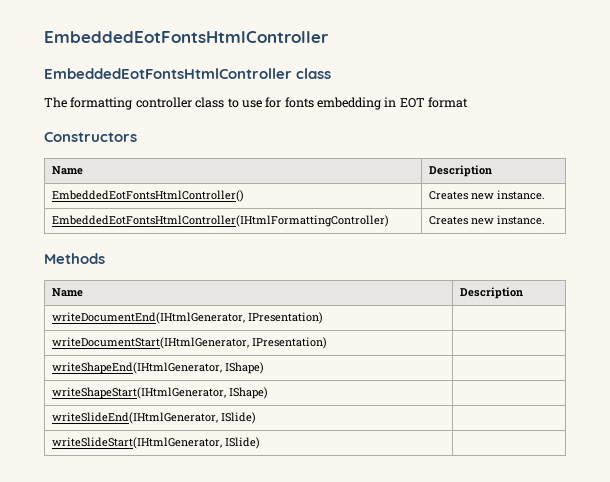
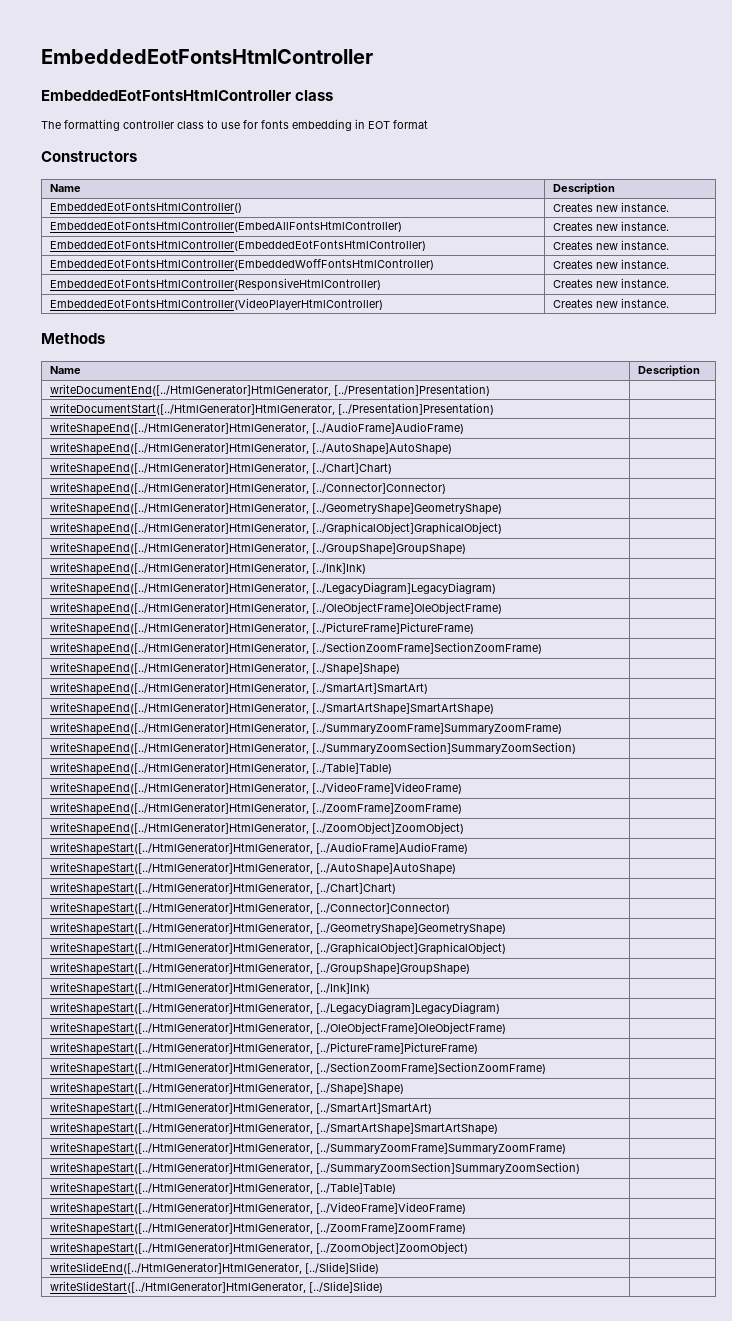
[52,215,390,227] EmbeddedEotFontsHtmlController(IHtmlFormattingController) -> [49,221,402,232] [552,221,669,231] [49,240,426,251] [552,240,669,250] [49,259,434,270] [552,259,669,269] [49,278,381,291] [552,278,669,288] [49,298,383,310] EmbeddedEotFontsHtmlController(EmbedAllFontsHtmlController) | Creates new instance. // EmbeddedEotFontsHtmlController(EmbeddedEotFontsHtmlController) | Creates new instance. // EmbeddedEotFontsHtmlController(EmbeddedWoffFontsHtmlController) | Creates new instance. // EmbeddedEotFontsHtmlController(ResponsiveHtmlController) | Creates new instance. // EmbeddedEotFontsHtmlController(VideoPlayerHtmlController)
[52,312,324,324] [52,337,328,349] [52,362,265,374] [52,387,269,399] [52,412,257,424] [52,437,261,449] writeDocumentEnd(IHtmlGenerator, IPresentation) | // writeDocumentStart(IHtmlGenerator, IPresentation) | // writeShapeEnd(IHtmlGenerator, IShape) | // writeShapeStart(IHtmlGenerator, IShape) | // writeSlideEnd(IHtmlGenerator, ISlide) | // writeSlideStart(IHtmlGenerator, ISlide) -> [49,384,490,396] [49,403,494,415] [49,422,464,435] [49,442,452,455] [49,462,392,475] [49,482,446,495] [49,502,502,515] [49,522,502,535] [49,542,466,555] [49,562,366,575] [49,582,496,595] [49,602,502,615] [49,622,474,635] [49,642,542,655] [49,662,400,675] [49,682,428,695] [49,702,494,715] [49,722,562,735] [49,742,576,755] [49,762,392,775] [49,782,462,795] [49,802,462,815] [49,822,464,835] [49,842,468,855] [49,862,456,875] [49,882,396,895] [49,902,450,915] [49,922,506,935] [49,942,506,955] [49,962,470,975] [49,982,370,995] [49,1002,500,1015] [49,1022,506,1035] [49,1042,478,1055] [49,1062,546,1075] [49,1082,404,1095] [49,1102,432,1115] [49,1122,498,1135] [49,1142,566,1155] [49,1162,580,1175] [49,1182,396,1195] [49,1202,466,1215] [49,1222,466,1235] [49,1242,468,1255] [49,1262,379,1274] [49,1281,383,1293] writeDocumentEnd([../HtmlGenerator]HtmlGenerator, [../Presentation]Presentation) | // writeDocumentStart([../HtmlGenerator]HtmlGenerator, [../Presentation]Presentation) | // writeShapeEnd([../HtmlGenerator]HtmlGenerator, [../AudioFrame]AudioFrame) | // writeShapeEnd([../HtmlGenerator]HtmlGenerator, [../AutoShape]AutoShape) | // writeShapeEnd([../HtmlGenerator]HtmlGenerator, [../Chart]Chart) | // writeShapeEnd([../HtmlGenerator]HtmlGenerator, [../Connector]Connector) | // writeShapeEnd([../HtmlGenerator]HtmlGenerator, [../GeometryShape]GeometryShape) | // writeShapeEnd([../HtmlGenerator]HtmlGenerator, [../GraphicalObject]GraphicalObject) | // writeShapeEnd([../HtmlGenerator]HtmlGenerator, [../GroupShape]GroupShape) | // writeShapeEnd([../HtmlGenerator]HtmlGenerator, [../Ink]Ink) | // writeShapeEnd([../HtmlGenerator]HtmlGenerator, [../LegacyDiagram]LegacyDiagram) | // writeShapeEnd([../HtmlGenerator]HtmlGenerator, [../OleObjectFrame]OleObjectFrame) | // writeShapeEnd([../HtmlGenerator]HtmlGenerator, [../PictureFrame]PictureFrame) | // writeShapeEnd([../HtmlGenerator]HtmlGenerator, [../SectionZoomFrame]SectionZoomFrame) | // writeShapeEnd([../HtmlGenerator]HtmlGenerator, [../Shape]Shape) | // writeShapeEnd([../HtmlGenerator]HtmlGenerator, [../SmartArt]SmartArt) | // writeShapeEnd([../HtmlGenerator]HtmlGenerator, [../SmartArtShape]SmartArtShape) | // writeShapeEnd([../HtmlGenerator]HtmlGenerator, [../SummaryZoomFrame]SummaryZoomFrame) | // writeShapeEnd([../HtmlGenerator]HtmlGenerator, [../SummaryZoomSection]SummaryZoomSection) | // writeShapeEnd([../HtmlGenerator]HtmlGenerator, [../Table]Table) | // writeShapeEnd([../HtmlGenerator]HtmlGenerator, [../VideoFrame]VideoFrame) | // writeShapeEnd([../HtmlGenerator]HtmlGenerator, [../ZoomFrame]ZoomFrame) | // writeShapeEnd([../HtmlGenerator]HtmlGenerator, [../ZoomObject]ZoomObject) | // writeShapeStart([../HtmlGenerator]HtmlGenerator, [../AudioFrame]AudioFrame) | // writeShapeStart([../HtmlGenerator]HtmlGenerator, [../AutoShape]AutoShape) | // writeShapeStart([../HtmlGenerator]HtmlGenerator, [../Chart]Chart) | // writeShapeStart([../HtmlGenerator]HtmlGenerator, [../Connector]Connector) | // writeShapeStart([../HtmlGenerator]HtmlGenerator, [../GeometryShape]GeometryShape) | // writeShapeStart([../HtmlGenerator]HtmlGenerator, [../GraphicalObject]GraphicalObject) | // writeShapeStart([../HtmlGenerator]HtmlGenerator, [../GroupShape]GroupShape) | // writeShapeStart([../HtmlGenerator]HtmlGenerator, [../Ink]Ink) | // writeShapeStart([../HtmlGenerator]HtmlGenerator, [../LegacyDiagram]LegacyDiagram) | // writeShapeStart([../HtmlGenerator]HtmlGenerator, [../OleObjectFrame]OleObjectFrame) | // writeShapeStart([../HtmlGenerator]HtmlGenerator, [../PictureFrame]PictureFrame) | // writeShapeStart([../HtmlGenerator]HtmlGenerator, [../SectionZoomFrame]SectionZoomFrame) | // writeShapeStart([../HtmlGenerator]HtmlGenerator, [../Shape]Shape) | // writeShapeStart([../HtmlGenerator]HtmlGenerator, [../SmartArt]SmartArt) | // writeShapeStart([../HtmlGenerator]HtmlGenerator, [../SmartArtShape]SmartArtShape) | // writeShapeStart([../HtmlGenerator]HtmlGenerator, [../SummaryZoomFrame]SummaryZoomFrame) | // writeShapeStart([../HtmlGenerator]HtmlGenerator, [../SummaryZoomSection]SummaryZoomSection) | // writeShapeStart([../HtmlGenerator]HtmlGenerator, [../Table]Table) | // writeShapeStart([../HtmlGenerator]HtmlGenerator, [../VideoFrame]VideoFrame) | // writeShapeStart([../HtmlGenerator]HtmlGenerator, [../ZoomFrame]ZoomFrame) | // writeShapeStart([../HtmlGenerator]HtmlGenerator, [../ZoomObject]ZoomObject) | // writeSlideEnd([../HtmlGenerator]HtmlGenerator, [../Slide]Slide) | // writeSlideStart([../HtmlGenerator]HtmlGenerator, [../Slide]Slide)

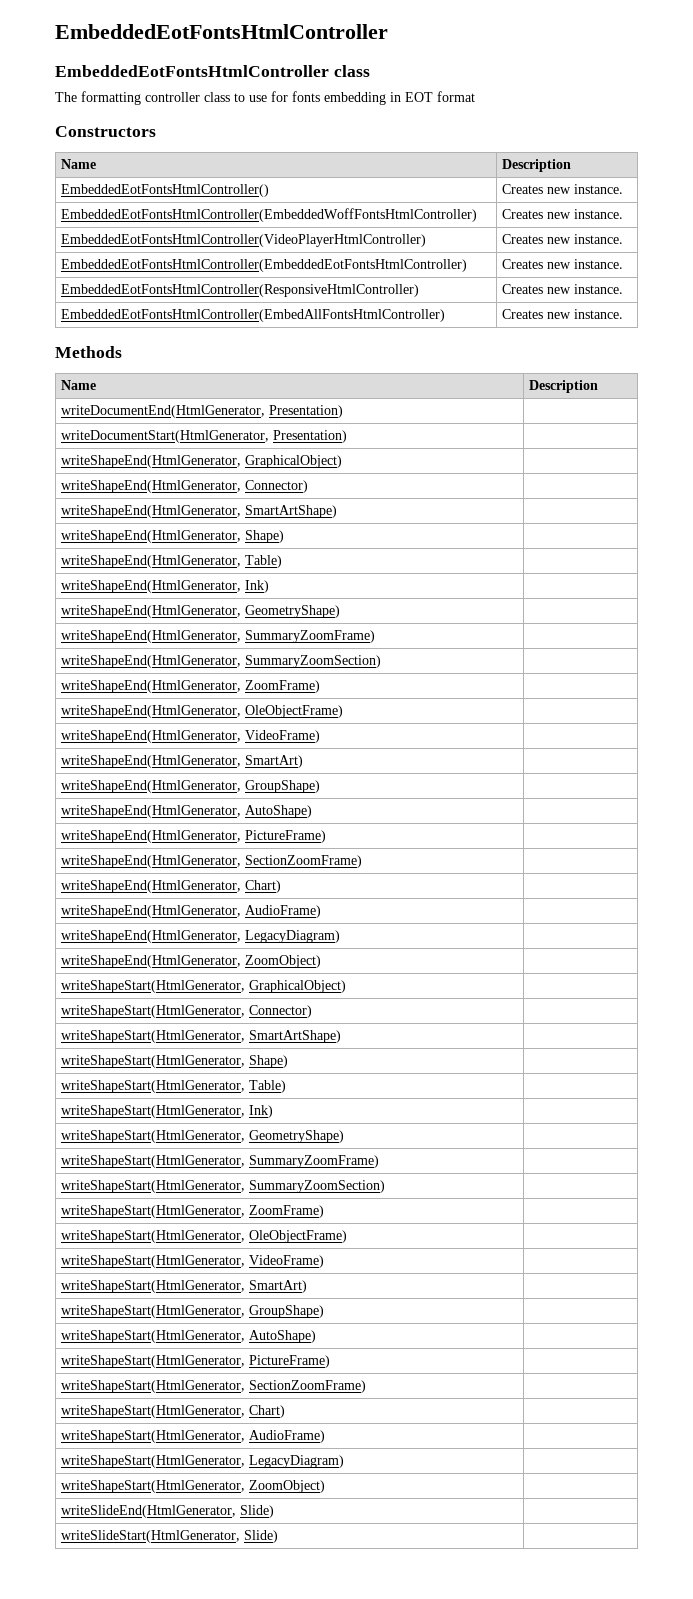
[49,221,402,232] EmbeddedEotFontsHtmlController(EmbedAllFontsHtmlController) -> [61,208,478,222] [502,209,624,219] [61,234,427,247] EmbeddedEotFontsHtmlController(EmbeddedWoffFontsHtmlController) | Creates new instance. // EmbeddedEotFontsHtmlController(VideoPlayerHtmlController)
[49,259,434,270] [552,259,669,269] // EmbeddedEotFontsHtmlController(EmbeddedWoffFontsHtmlController) | Creates new instance. -> (624, 264) none
[49,298,383,310] EmbeddedEotFontsHtmlController(VideoPlayerHtmlController) -> [61,309,446,322] EmbeddedEotFontsHtmlController(EmbedAllFontsHtmlController)
[49,384,490,396] [49,403,494,415] [49,422,464,435] [49,442,452,455] [49,462,392,475] [49,482,446,495] [49,502,502,515] [49,522,502,535] [49,542,466,555] [49,562,366,575] [49,582,496,595] [49,602,502,615] [49,622,474,635] [49,642,542,655] [49,662,400,675] [49,682,428,695] [49,702,494,715] [49,722,562,735] [49,742,576,755] [49,762,392,775] [49,782,462,795] [49,802,462,815] [49,822,464,835] [49,842,468,855] [49,862,456,875] [49,882,396,895] [49,902,450,915] [49,922,506,935] [49,942,506,955] [49,962,470,975] [49,982,370,995] [49,1002,500,1015] [49,1022,506,1035] [49,1042,478,1055] [49,1062,546,1075] [49,1082,404,1095] [49,1102,432,1115] [49,1122,498,1135] [49,1142,566,1155] [49,1162,580,1175] [49,1182,396,1195] [49,1202,466,1215] [49,1222,466,1235] [49,1242,468,1255] [49,1262,379,1274] [49,1281,383,1293] writeDocumentEnd([../HtmlGenerator]HtmlGenerator, [../Presentation]Presentation) | // writeDocumentStart([../HtmlGenerator]HtmlGenerator, [../Presentation]Presentation) | // writeShapeEnd([../HtmlGenerator]HtmlGenerator, [../AudioFrame]AudioFrame) | // writeShapeEnd([../HtmlGenerator]HtmlGenerator, [../AutoShape]AutoShape) | // writeShapeEnd([../HtmlGenerator]HtmlGenerator, [../Chart]Chart) | // writeShapeEnd([../HtmlGenerator]HtmlGenerator, [../Connector]Connector) | // writeShapeEnd([../HtmlGenerator]HtmlGenerator, [../GeometryShape]GeometryShape) | // writeShapeEnd([../HtmlGenerator]HtmlGenerator, [../GraphicalObject]GraphicalObject) | // writeShapeEnd([../HtmlGenerator]HtmlGenerator, [../GroupShape]GroupShape) | // writeShapeEnd([../HtmlGenerator]HtmlGenerator, [../Ink]Ink) | // writeShapeEnd([../HtmlGenerator]HtmlGenerator, [../LegacyDiagram]LegacyDiagram) | // writeShapeEnd([../HtmlGenerator]HtmlGenerator, [../OleObjectFrame]OleObjectFrame) | // writeShapeEnd([../HtmlGenerator]HtmlGenerator, [../PictureFrame]PictureFrame) | // writeShapeEnd([../HtmlGenerator]HtmlGenerator, [../SectionZoomFrame]SectionZoomFrame) | // writeShapeEnd([../HtmlGenerator]HtmlGenerator, [../Shape]Shape) | // writeShapeEnd([../HtmlGenerator]HtmlGenerator, [../SmartArt]SmartArt) | // writeShapeEnd([../HtmlGenerator]HtmlGenerator, [../SmartArtShape]SmartArtShape) | // writeShapeEnd([../HtmlGenerator]HtmlGenerator, [../SummaryZoomFrame]SummaryZoomFrame) | // writeShapeEnd([../HtmlGenerator]HtmlGenerator, [../SummaryZoomSection]SummaryZoomSection) | // writeShapeEnd([../HtmlGenerator]HtmlGenerator, [../Table]Table) | // writeShapeEnd([../HtmlGenerator]HtmlGenerator, [../VideoFrame]VideoFrame) | // writeShapeEnd([../HtmlGenerator]HtmlGenerator, [../ZoomFrame]ZoomFrame) | // writeShapeEnd([../HtmlGenerator]HtmlGenerator, [../ZoomObject]ZoomObject) | // writeShapeStart([../HtmlGenerator]HtmlGenerator, [../AudioFrame]AudioFrame) | // writeShapeStart([../HtmlGenerator]HtmlGenerator, [../AutoShape]AutoShape) | // writeShapeStart([../HtmlGenerator]HtmlGenerator, [../Chart]Chart) | // writeShapeStart([../HtmlGenerator]HtmlGenerator, [../Connector]Connector) | // writeShapeStart([../HtmlGenerator]HtmlGenerator, [../GeometryShape]GeometryShape) | // writeShapeStart([../HtmlGenerator]HtmlGenerator, [../GraphicalObject]GraphicalObject) | // writeShapeStart([../HtmlGenerator]HtmlGenerator, [../GroupShape]GroupShape) | // writeShapeStart([../HtmlGenerator]HtmlGenerator, [../Ink]Ink) | // writeShapeStart([../HtmlGenerator]HtmlGenerator, [../LegacyDiagram]LegacyDiagram) | // writeShapeStart([../HtmlGenerator]HtmlGenerator, [../OleObjectFrame]OleObjectFrame) | // writeShapeStart([../HtmlGenerator]HtmlGenerator, [../PictureFrame]PictureFrame) | // writeShapeStart([../HtmlGenerator]HtmlGenerator, [../SectionZoomFrame]SectionZoomFrame) | // writeShapeStart([../HtmlGenerator]HtmlGenerator, [../Shape]Shape) | // writeShapeStart([../HtmlGenerator]HtmlGenerator, [../SmartArt]SmartArt) | // writeShapeStart([../HtmlGenerator]HtmlGenerator, [../SmartArtShape]SmartArtShape) | // writeShapeStart([../HtmlGenerator]HtmlGenerator, [../SummaryZoomFrame]SummaryZoomFrame) | // writeShapeStart([../HtmlGenerator]HtmlGenerator, [../SummaryZoomSection]SummaryZoomSection) | // writeShapeStart([../HtmlGenerator]HtmlGenerator, [../Table]Table) | // writeShapeStart([../HtmlGenerator]HtmlGenerator, [../VideoFrame]VideoFrame) | // writeShapeStart([../HtmlGenerator]HtmlGenerator, [../ZoomFrame]ZoomFrame) | // writeShapeStart([../HtmlGenerator]HtmlGenerator, [../ZoomObject]ZoomObject) | // writeSlideEnd([../HtmlGenerator]HtmlGenerator, [../Slide]Slide) | // writeSlideStart([../HtmlGenerator]HtmlGenerator, [../Slide]Slide) -> [61,405,344,418] [61,430,348,443] [61,455,343,468] [61,480,309,493] [61,505,338,518] [61,530,285,543] [61,555,283,568] [61,580,270,593] [61,605,341,618] [61,630,376,643] [61,655,382,668] [61,680,321,693] [61,705,344,718] [61,730,321,743] [61,755,304,768] [61,780,321,793] [61,805,313,818] [61,830,327,843] [61,855,363,868] [61,880,282,893] [61,905,322,918] [61,930,341,943] [61,955,322,968] [61,980,347,993] [61,1005,313,1018] [61,1030,342,1043] [61,1055,289,1068] [61,1080,287,1093] [61,1105,274,1118] [61,1130,345,1143] [61,1155,380,1168] [61,1180,386,1193] [61,1205,325,1218] [61,1230,348,1243] [61,1255,325,1268] [61,1280,308,1293] [61,1305,325,1318] [61,1330,317,1343] [61,1355,331,1368] [61,1380,367,1393] [61,1405,286,1418] [61,1430,326,1443] [61,1455,345,1468] [61,1480,326,1493] [61,1505,275,1518] [61,1530,279,1543] writeDocumentEnd(HtmlGenerator, Presentation) | // writeDocumentStart(HtmlGenerator, Presentation) | // writeShapeEnd(HtmlGenerator, GraphicalObject) | // writeShapeEnd(HtmlGenerator, Connector) | // writeShapeEnd(HtmlGenerator, SmartArtShape) | // writeShapeEnd(HtmlGenerator, Shape) | // writeShapeEnd(HtmlGenerator, Table) | // writeShapeEnd(HtmlGenerator, Ink) | // writeShapeEnd(HtmlGenerator, GeometryShape) | // writeShapeEnd(HtmlGenerator, SummaryZoomFrame) | // writeShapeEnd(HtmlGenerator, SummaryZoomSection) | // writeShapeEnd(HtmlGenerator, ZoomFrame) | // writeShapeEnd(HtmlGenerator, OleObjectFrame) | // writeShapeEnd(HtmlGenerator, VideoFrame) | // writeShapeEnd(HtmlGenerator, SmartArt) | // writeShapeEnd(HtmlGenerator, GroupShape) | // writeShapeEnd(HtmlGenerator, AutoShape) | // writeShapeEnd(HtmlGenerator, PictureFrame) | // writeShapeEnd(HtmlGenerator, SectionZoomFrame) | // writeShapeEnd(HtmlGenerator, Chart) | // writeShapeEnd(HtmlGenerator, AudioFrame) | // writeShapeEnd(HtmlGenerator, LegacyDiagram) | // writeShapeEnd(HtmlGenerator, ZoomObject) | // writeShapeStart(HtmlGenerator, GraphicalObject) | // writeShapeStart(HtmlGenerator, Connector) | // writeShapeStart(HtmlGenerator, SmartArtShape) | // writeShapeStart(HtmlGenerator, Shape) | // writeShapeStart(HtmlGenerator, Table) | // writeShapeStart(HtmlGenerator, Ink) | // writeShapeStart(HtmlGenerator, GeometryShape) | // writeShapeStart(HtmlGenerator, SummaryZoomFrame) | // writeShapeStart(HtmlGenerator, SummaryZoomSection) | // writeShapeStart(HtmlGenerator, ZoomFrame) | // writeShapeStart(HtmlGenerator, OleObjectFrame) | // writeShapeStart(HtmlGenerator, VideoFrame) | // writeShapeStart(HtmlGenerator, SmartArt) | // writeShapeStart(HtmlGenerator, GroupShape) | // writeShapeStart(HtmlGenerator, AutoShape) | // writeShapeStart(HtmlGenerator, PictureFrame) | // writeShapeStart(HtmlGenerator, SectionZoomFrame) | // writeShapeStart(HtmlGenerator, Chart) | // writeShapeStart(HtmlGenerator, AudioFrame) | // writeShapeStart(HtmlGenerator, LegacyDiagram) | // writeShapeStart(HtmlGenerator, ZoomObject) | // writeSlideEnd(HtmlGenerator, Slide) | // writeSlideStart(HtmlGenerator, Slide)

